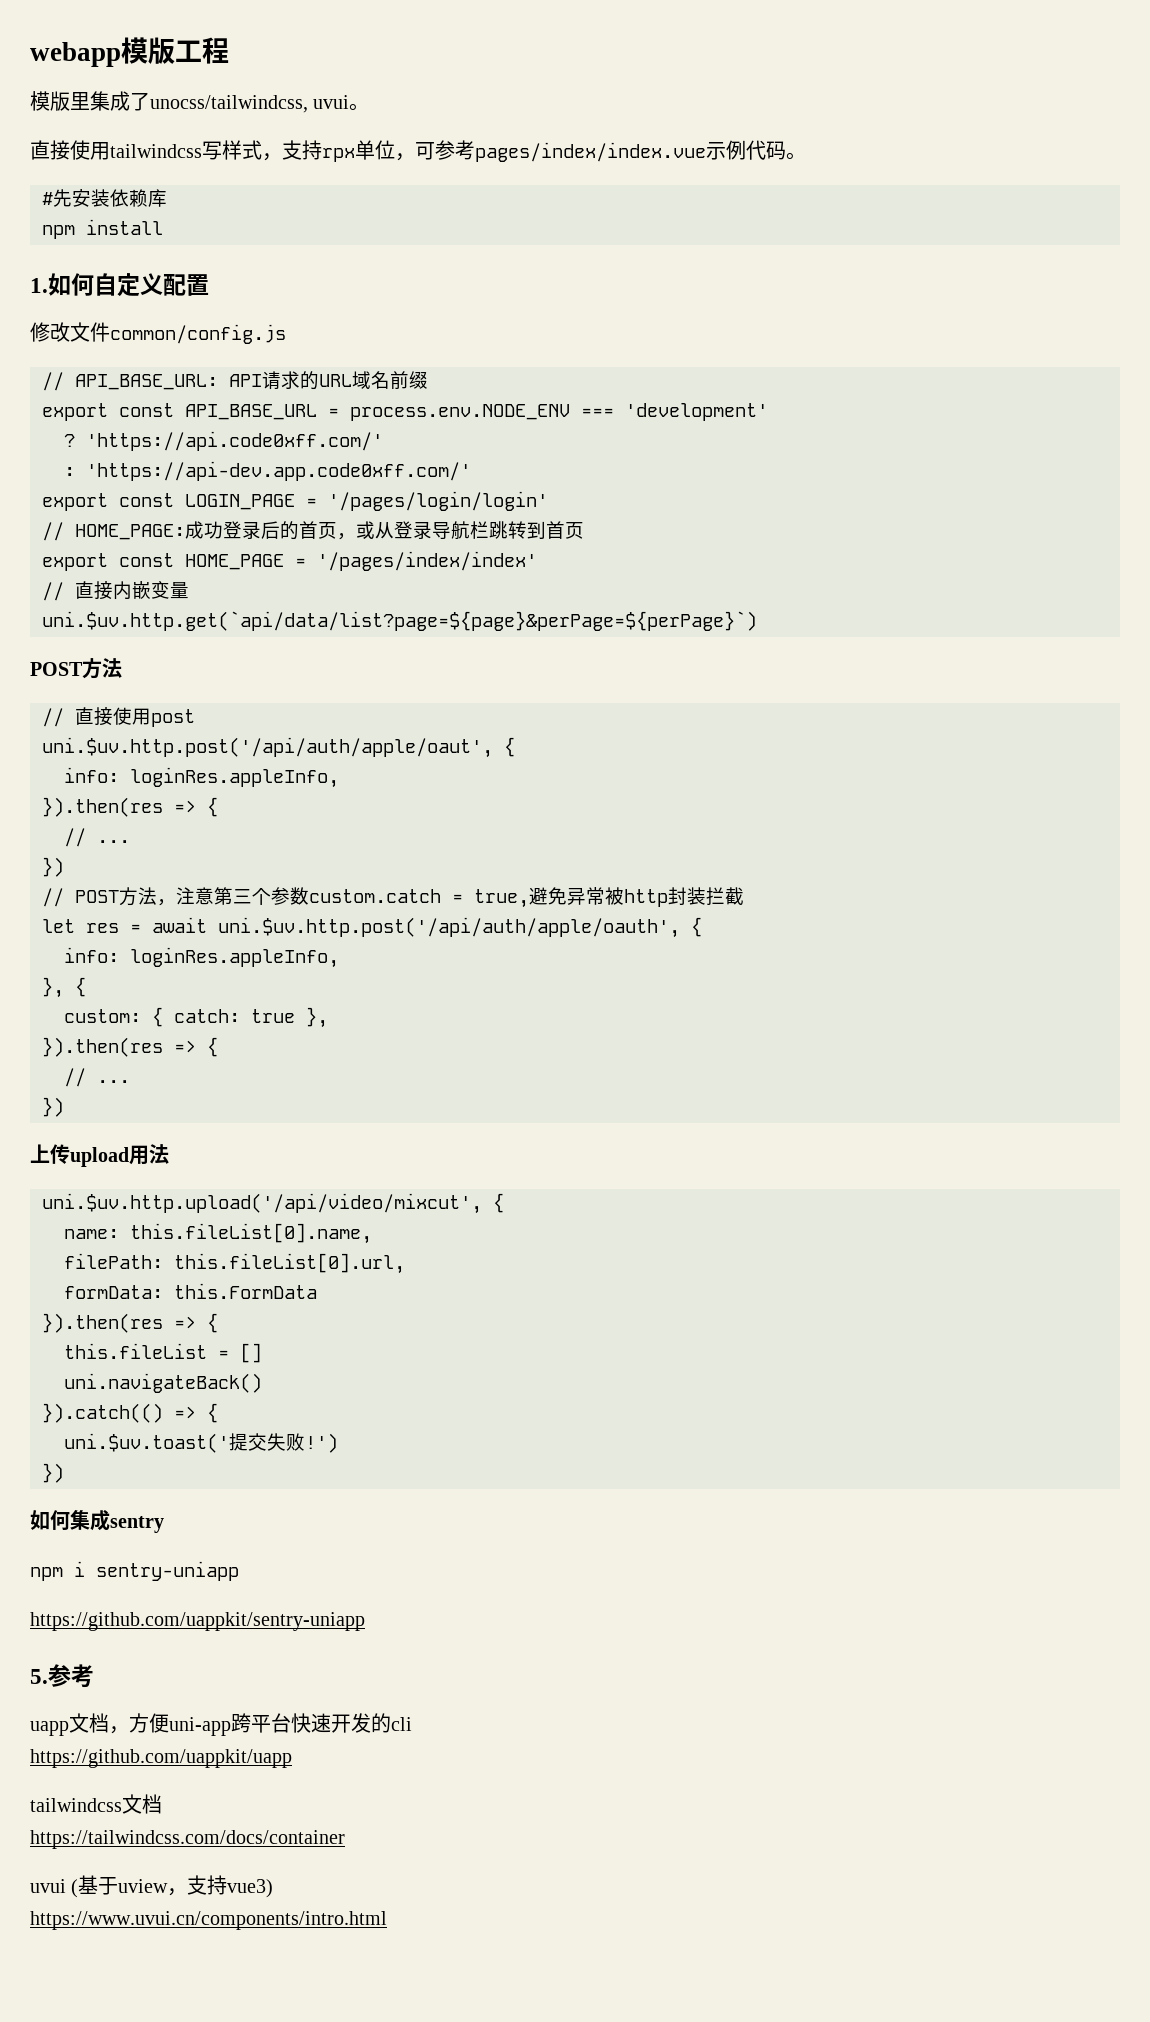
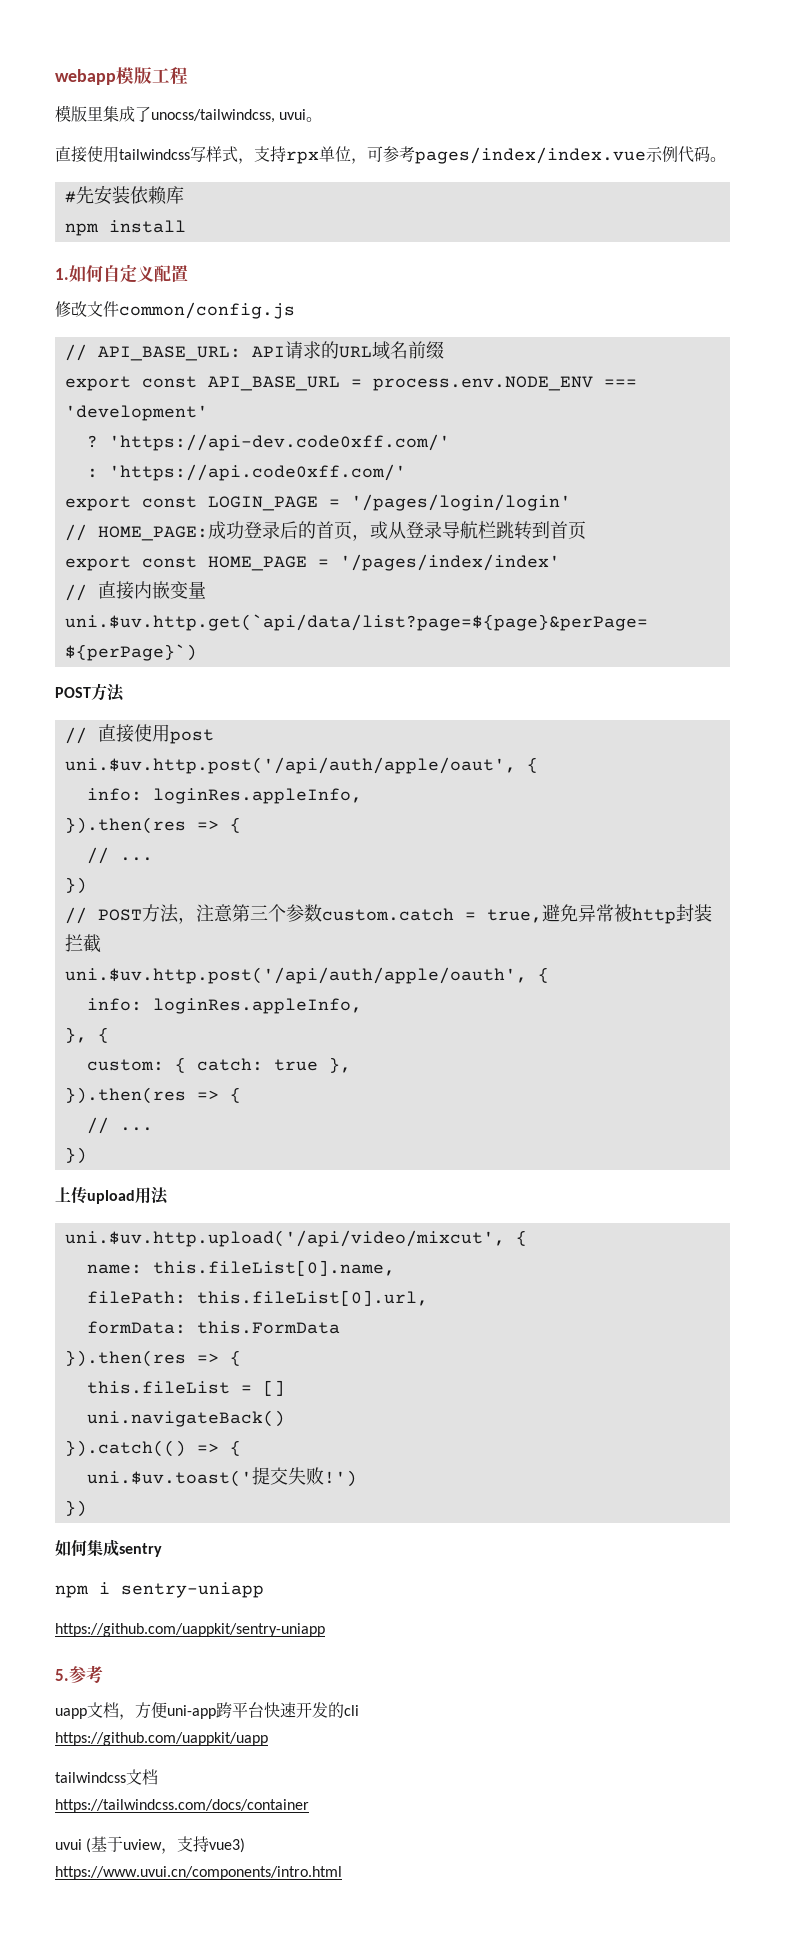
[86,431,383,451] 'https://api.code0xff.com/' -> [108,434,450,451] 'https://api-dev.code0xff.com/'
[86,461,471,481] 'https://api-dev.app.code0xff.com/' -> [108,464,406,481] 'https://api.code0xff.com/'
[42,917,207,933] let res = await -> (101, 943) none

